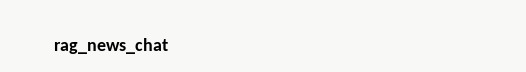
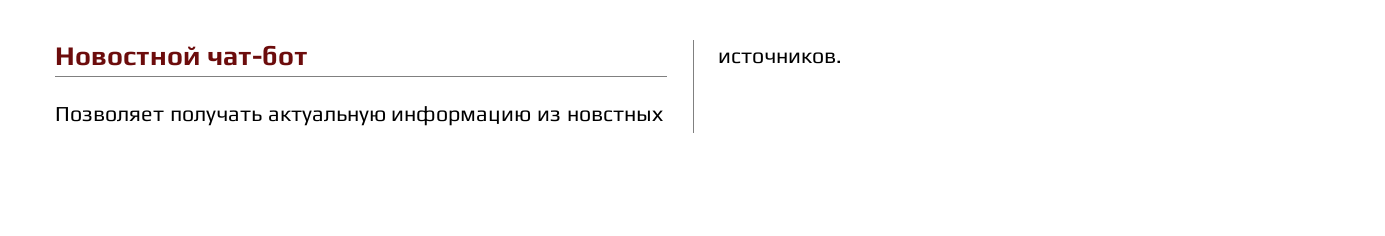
[54,38,168,54] rag_news_chat -> [55,45,309,66] [55,106,664,126] [718,52,842,64] Новостной чат-бот // Позволяет получать актуальную информацию из новстных источников.

